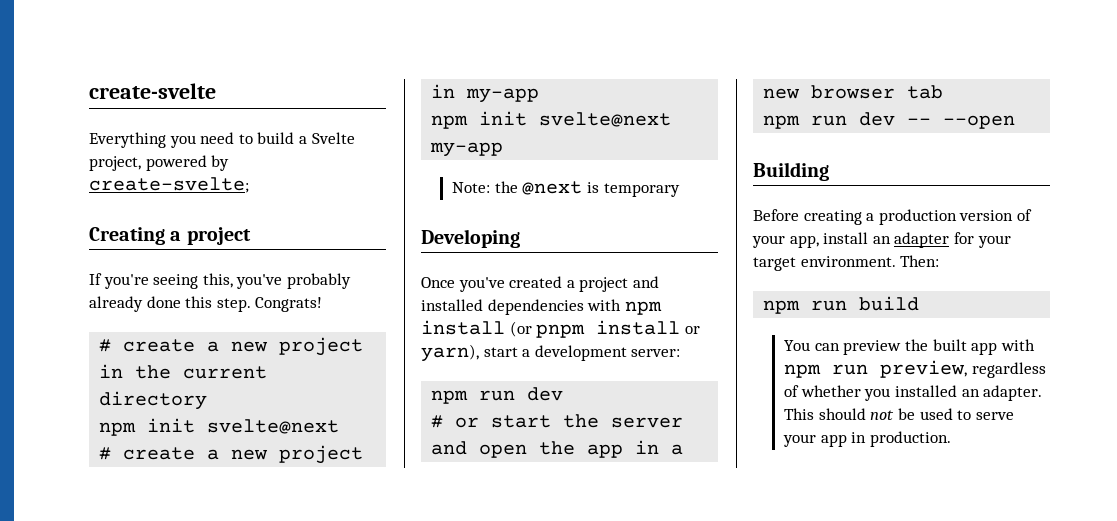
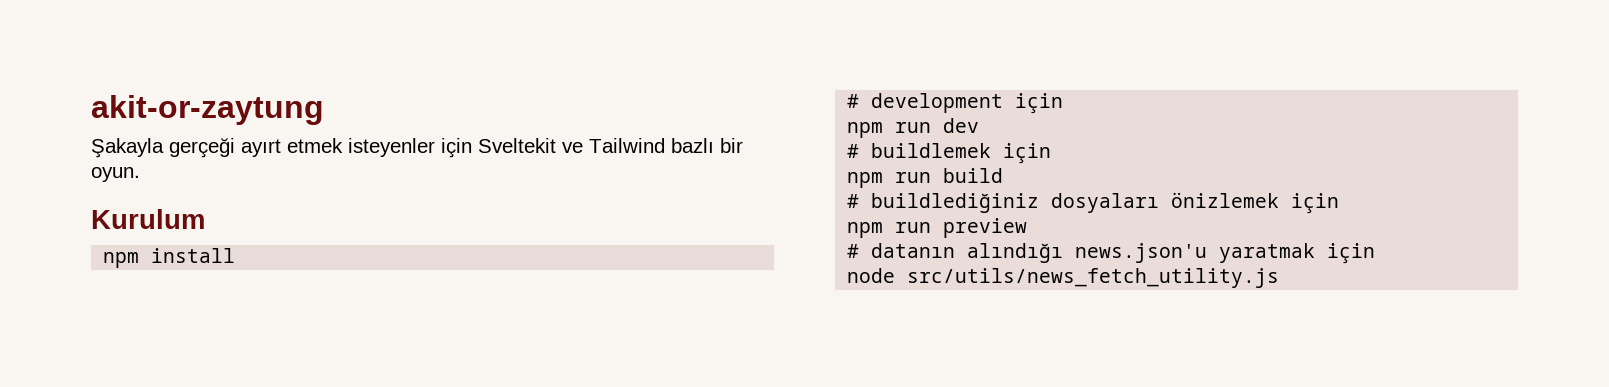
[89,83,216,99] [89,132,355,148] [89,155,230,171] [89,177,249,193] [89,227,251,245] [89,273,351,289] [89,296,323,312] [99,337,364,356] [99,364,268,379] [99,391,208,410] [99,418,340,436] [99,445,364,464] [431,84,540,103] [431,111,672,129] [430,142,504,157] [452,181,680,197] [421,229,520,248] [421,276,659,292] [421,299,662,315] [421,320,700,338] [421,344,681,362] [431,387,564,404] [431,414,684,428] [431,440,684,458] [763,85,944,99] [763,112,1016,129] [753,162,829,181] [753,209,1032,225] [752,232,1011,248] [753,255,940,271] [763,296,920,314] [784,339,1035,355] [784,360,1046,378] [784,385,1043,401] [784,408,1014,420] [783,431,952,447] create-svelte // Everything you need to build a Svelte project, powered by create-svelte; // Creating a project // If you're seeing this, you've probably already done this step. Congrats! // # create a new project in the current directory // npm init svelte@next // # create a new project in my-app // npm init svelte@next my-app // Note: the @next is temporary // Developing // Once you've created a project and installed dependencies with npm install (or pnpm install or yarn), start a development server: // npm run dev // # or start the server and open the app in a new browser tab // npm run dev -- --open // Building // Before creating a production version of your app, install an adapter for your target environment. Then: // npm run build // You can preview the built app with npm run preview, regardless of whether you installed an adapter. This should not be used to serve your app in production. -> [91,95,324,125] [91,138,743,158] [91,167,140,182] [91,209,205,229] [103,248,236,268] [847,93,1064,114] [847,118,980,138] [847,143,1052,164] [847,168,1004,188] [847,192,1340,214] [847,218,1028,238] [847,243,1376,264] [847,268,1280,288] akit-or-zaytung // Şakayla gerçeği ayırt etmek isteyenler için Sveltekit ve Tailwind bazlı bir oyun. // Kurulum // npm install // # development için // npm run dev // # buildlemek için // npm run build // # buildlediğiniz dosyaları önizlemek için // npm run preview // # datanın alındığı news.json'u yaratmak için // node src/utils/news_fetch_utility.js

